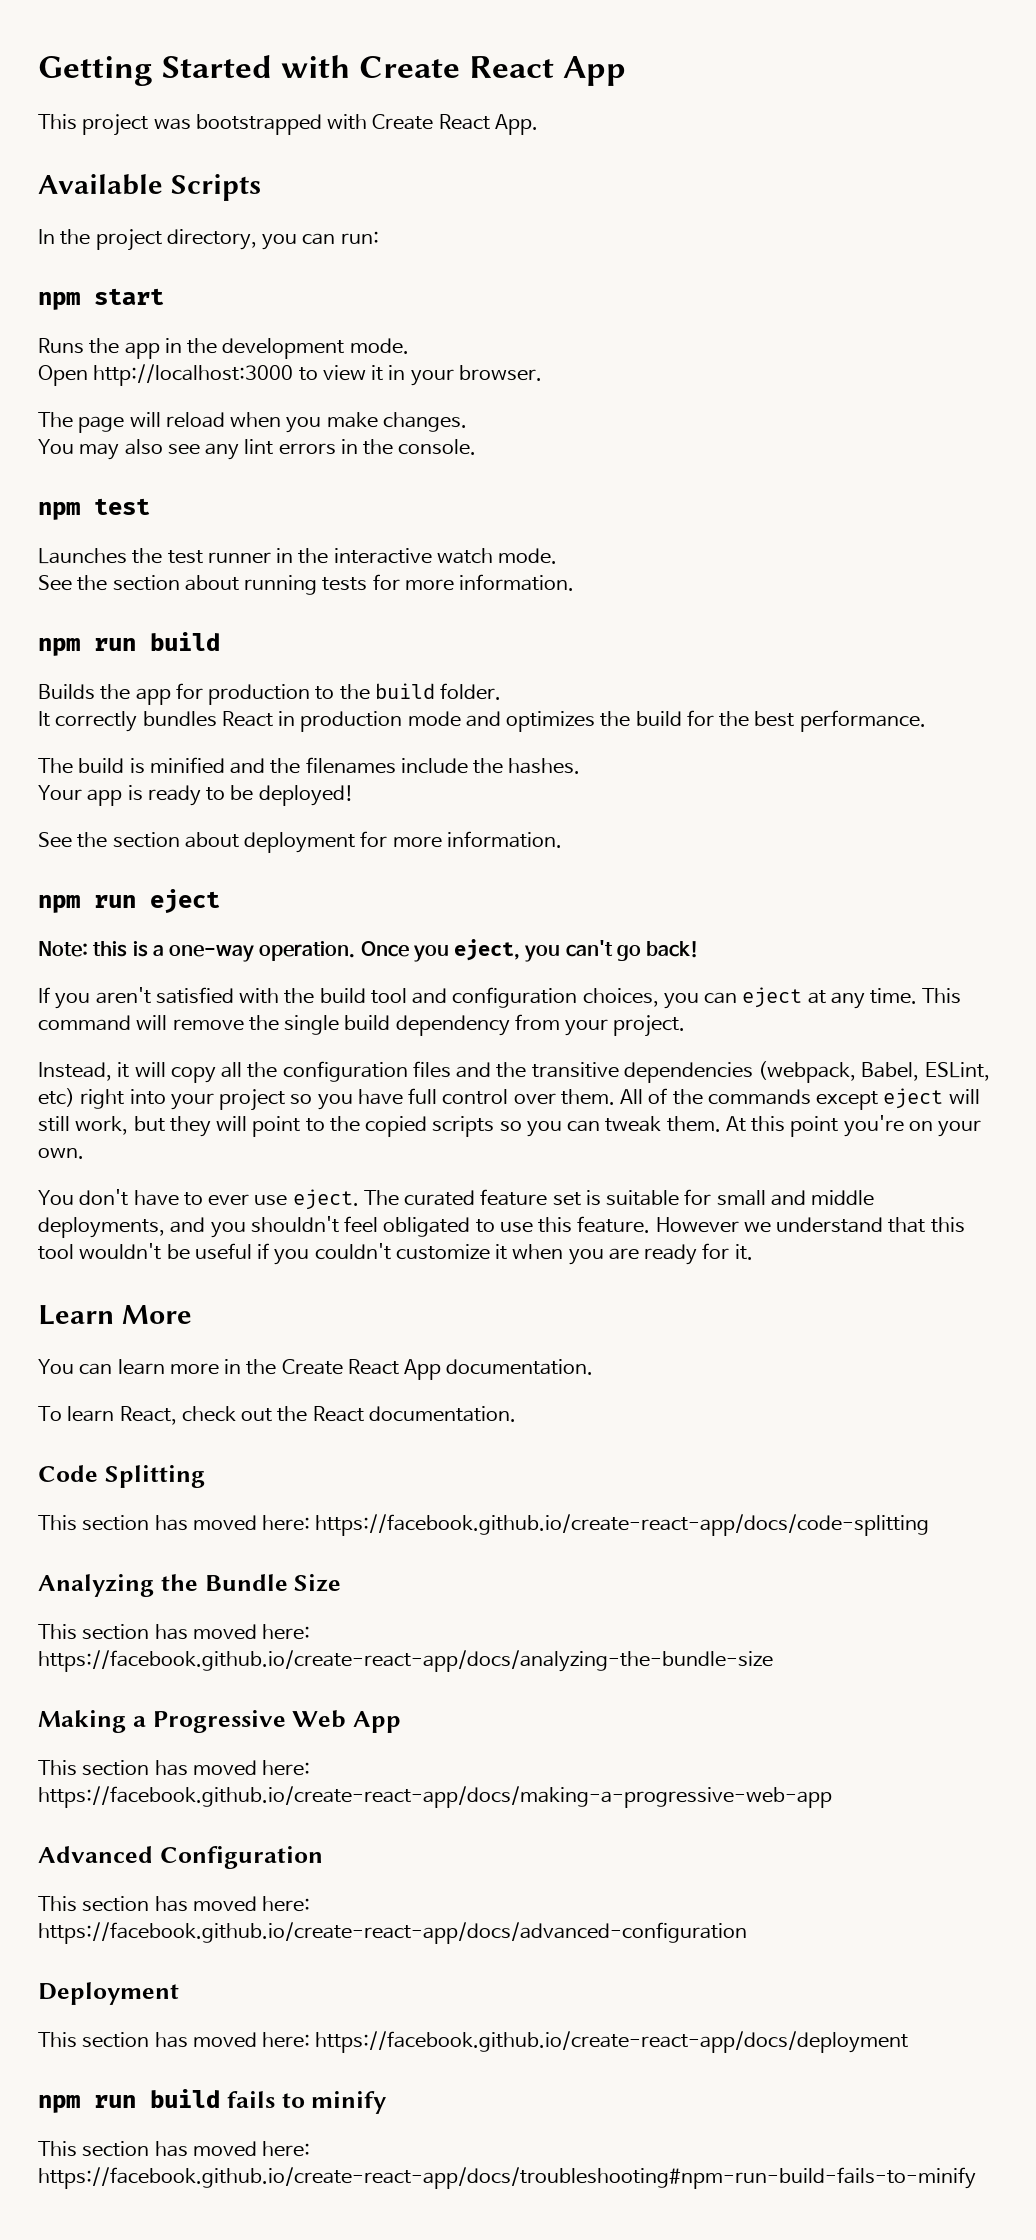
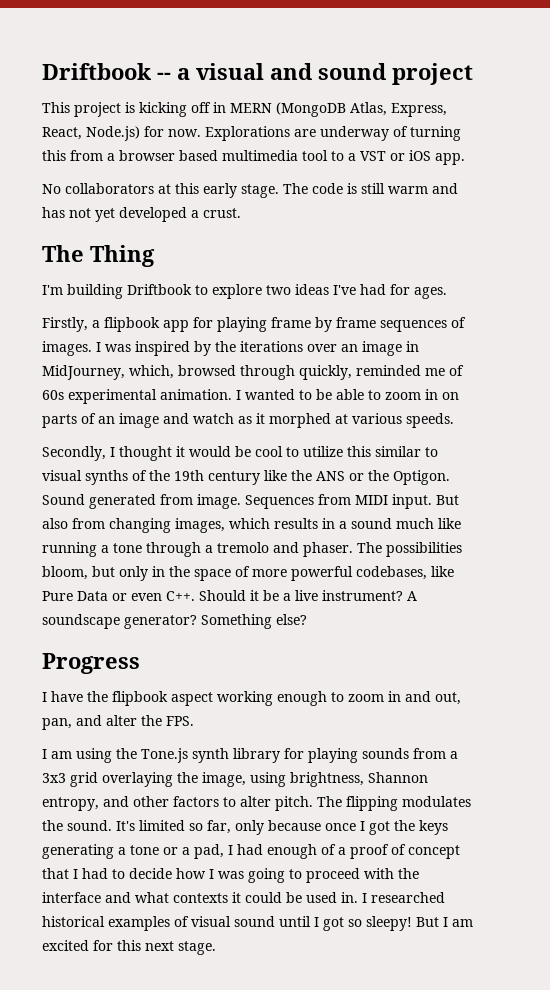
[38,55,627,86] [38,114,538,136] [38,174,261,201] [38,229,379,251] [38,288,164,310] [38,338,409,359] [38,364,542,386] [38,412,467,433] [38,439,477,460] [38,498,150,520] [38,548,558,564] [38,574,575,595] [38,632,220,656] [38,683,502,705] [38,710,926,732] [38,757,581,774] [38,785,354,806] [38,831,562,853] [38,889,220,914] [38,939,700,962] [38,987,962,1009] [38,1014,686,1037] [38,1061,990,1083] [38,1088,980,1111] [38,1115,982,1137] [38,1148,84,1159] [38,1189,875,1210] [38,1216,965,1238] [38,1243,753,1265] [38,1305,192,1325] [38,1359,594,1380] [38,1406,516,1425] [38,1465,205,1488] [38,1514,930,1536] [38,1574,342,1597] [38,1624,311,1640] [38,1650,773,1672] [38,1710,401,1733] [38,1760,311,1776] [38,1786,832,1808] [38,1846,323,1869] [38,1896,311,1912] [38,1922,747,1944] [38,1982,179,2005] [38,2031,909,2053] [38,2089,387,2114] [38,2141,311,2157] [38,2167,976,2189] Getting Started with Create React App // This project was bootstrapped with Create React App. // Available Scripts // In the project directory, you can run: // npm start // Runs the app in the development mode. // Open http://localhost:3000 to view it in your browser. // The page will reload when you make changes. // You may also see any lint errors in the console. // npm test // Launches the test runner in the interactive watch mode. // See the section about running tests for more information. // npm run build // Builds the app for production to the build folder. // It correctly bundles React in production mode and optimizes the build for the best performance. // The build is minified and the filenames include the hashes. // Your app is ready to be deployed! // See the section about deployment for more information. // npm run eject // Note: this is a one-way operation. Once you eject, you can't go back! // If you aren't satisfied with the build tool and configuration choices, you can eject at any time. This command will remove the single build dependency from your project. // Instead, it will copy all the configuration files and the transitive dependencies (webpack, Babel, ESLint, etc) right into your project so you have full control over them. All of the commands except eject will still work, but they will point to the copied scripts so you can tweak them. At this point you're on your own. // You don't have to ever use eject. The curated feature set is suitable for small and middle deployments, and you shouldn't feel obligated to use this feature. However we understand that this tool wouldn't be useful if you couldn't customize it when you are ready for it. // Learn More // You can learn more in the Create React App documentation. // To learn React, check out the React documentation. // Code Splitting // This section has moved here: https://facebook.github.io/create-react-app/docs/code-splitting // Analyzing the Bundle Size // This section has moved here: https://facebook.github.io/create-react-app/docs/analyzing-the-bundle-size // Making a Progressive Web App // This section has moved here: https://facebook.github.io/create-react-app/docs/making-a-progressive-web-app // Advanced Configuration // This section has moved here: https://facebook.github.io/create-react-app/docs/advanced-configuration // Deployment // This section has moved here: https://facebook.github.io/create-react-app/docs/deployment // npm run build fails to minify // This section has moved here: https://facebook.github.io/create-react-app/docs/troubleshooting#npm-run-build-fails-to-minify -> [42,63,473,85] [42,102,447,117] [42,126,461,141] [42,150,465,165] [42,183,458,198] [42,207,241,222] [42,245,155,267] [42,284,447,299] [42,317,466,332] [42,341,419,356] [42,365,464,380] [42,389,459,404] [42,413,454,428] [42,446,438,461] [42,470,450,485] [42,494,459,509] [42,518,461,533] [42,542,462,557] [42,566,454,581] [42,590,417,601] [42,614,307,629] [42,653,140,674] [42,691,461,706] [42,715,194,730] [42,748,458,763] [42,772,428,787] [42,796,471,811] [42,820,448,835] [42,844,460,859] [42,868,419,883] [42,892,445,903] [42,916,473,931] [42,940,216,955] Driftbook -- a visual and sound project // This project is kicking off in MERN (MongoDB Atlas, Express, React, Node.js) for now. Explorations are underway of turning this from a browser based multimedia tool to a VST or iOS app. // No collaborators at this early stage. The code is still warm and has not yet developed a crust. // The Thing // I'm building Driftbook to explore two ideas I've had for ages. // Firstly, a flipbook app for playing frame by frame sequences of images. I was inspired by the iterations over an image in MidJourney, which, browsed through quickly, reminded me of 60s experimental animation. I wanted to be able to zoom in on parts of an image and watch as it morphed at various speeds. // Secondly, I thought it would be cool to utilize this similar to visual synths of the 19th century like the ANS or the Optigon. Sound generated from image. Sequences from MIDI input. But also from changing images, which results in a sound much like running a tone through a tremolo and phaser. The possibilities bloom, but only in the space of more powerful codebases, like Pure Data or even C++. Should it be a live instrument? A soundscape generator? Something else? // Progress // I have the flipbook aspect working enough to zoom in and out, pan, and alter the FPS. // I am using the Tone.js synth library for playing sounds from a 3x3 grid overlaying the image, using brightness, Shannon entropy, and other factors to alter pitch. The flipping modulates the sound. It's limited so far, only because once I got the keys generating a tone or a pad, I had enough of a proof of concept that I had to decide how I was going to proceed with the interface and what contexts it could be used in. I researched historical examples of visual sound until I got so sleepy! But I am excited for this next stage.

